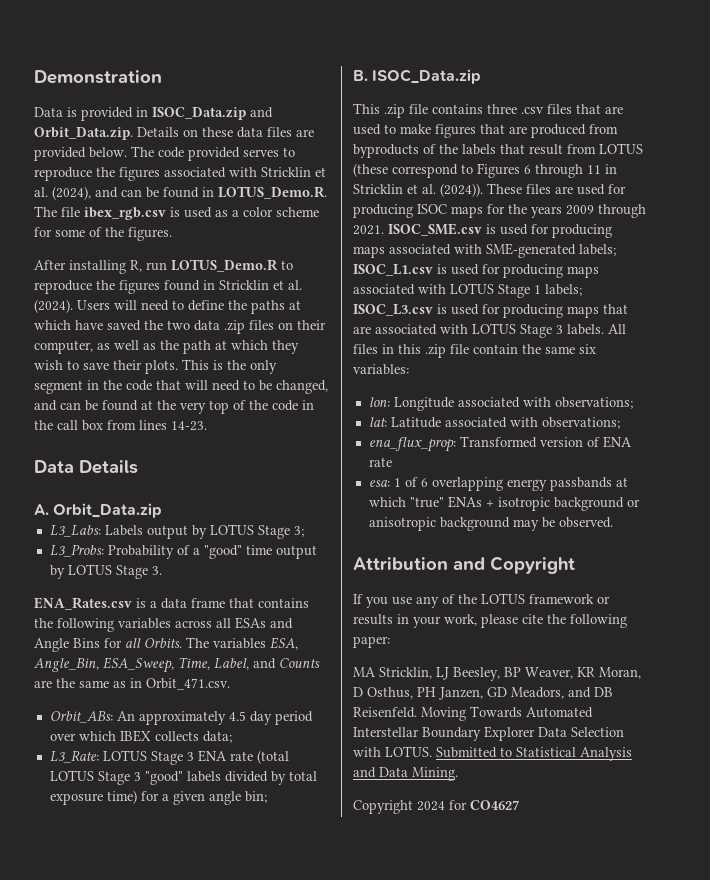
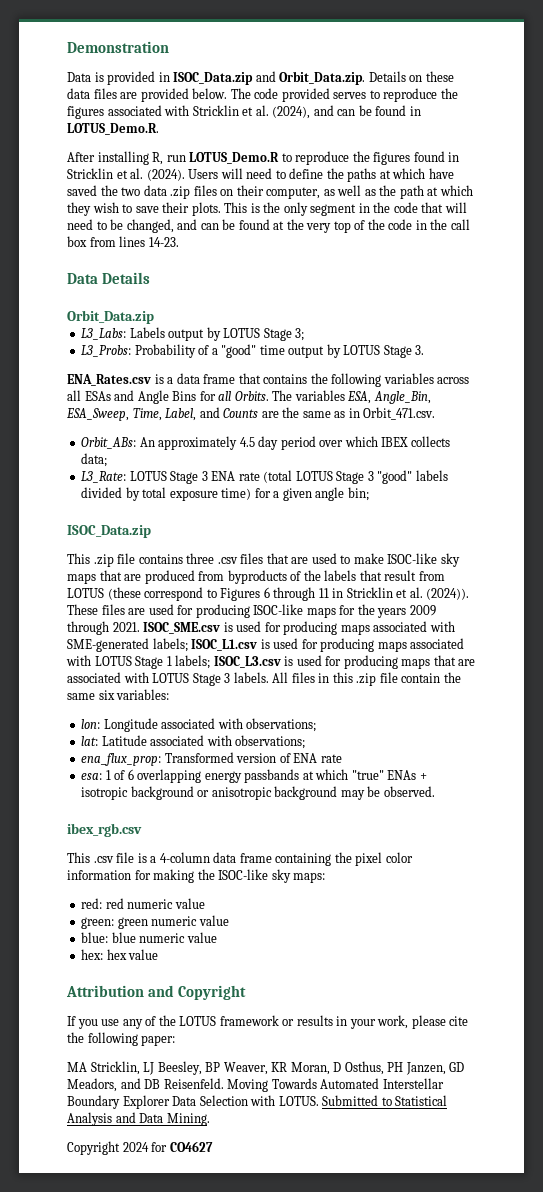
[34,206,319,220] [34,227,172,241] The file ibex_rgb.csv is used as a color scheme for some of the figures. -> (159, 129) none
[34,504,49,515] A. -> (150, 278) none
[353,70,368,81] B. -> (369, 494) none
[435,124,476,138] figures -> [387,553,460,567] [67,573,96,584] ISOC-like sky maps
[417,204,447,214] ISOC -> [253,604,304,615] ISOC-like
(613, 522) none -> [67,823,142,837] [67,852,413,866] [67,869,326,883] [81,898,205,909] [81,915,229,929] [81,932,217,943] [81,949,159,960] // ibex_rgb.csv // This .csv file is a 4-column data frame containing the pixel color information for making the ISOC-like sky maps: // red: red numeric value // green: green numeric value // blue: blue numeric value // hex: hex value

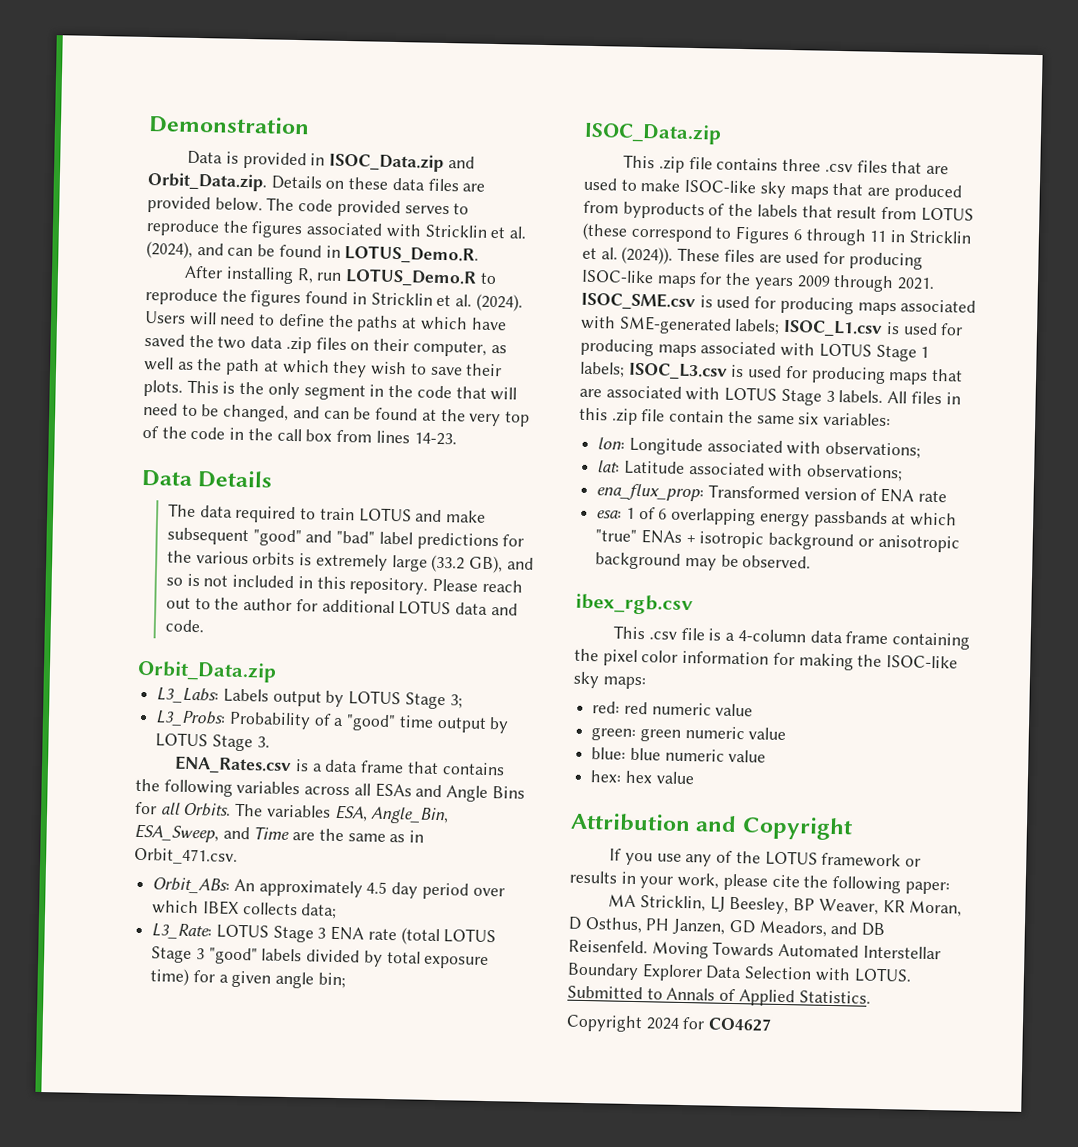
(150, 278) none -> [168,503,487,524] [167,527,525,551] [167,550,534,574] [166,573,523,595] [166,597,518,616] [165,619,205,633] // The data required to train LOTUS and make subsequent "good" and "bad" label predictions for the various orbits is extremely large (33.2 GB), and so is not included in this repository. Please reach out to the author for additional LOTUS data and code.
[132,407,259,421] Time, Label, and Counts -> [222,826,290,841] and Time
[395,1095,448,1106] [67,1112,210,1126] Statistical Analysis and Data Mining. -> [666,987,871,1007] Annals of Applied Statistics.

